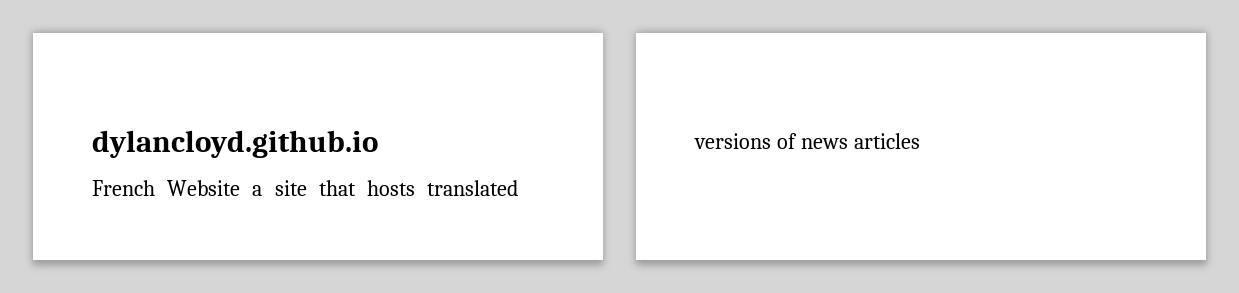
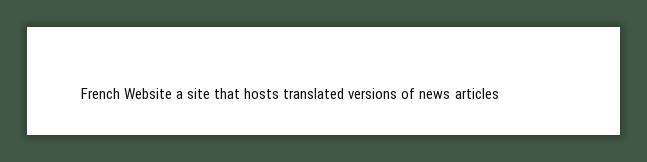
[92,130,378,158] dylancloyd.github.io // -> (81, 93) none

